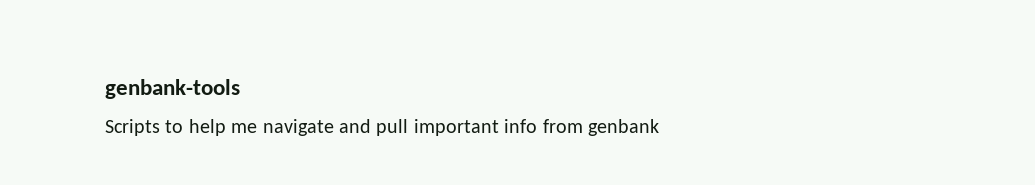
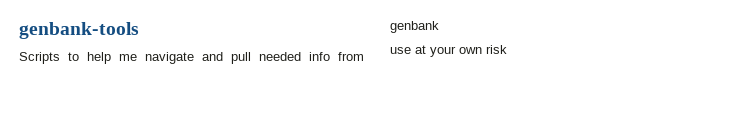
[413,119,499,136] important -> [259,52,301,61] needed
(659, 127) none -> [390,45,507,57] // use at your own risk

